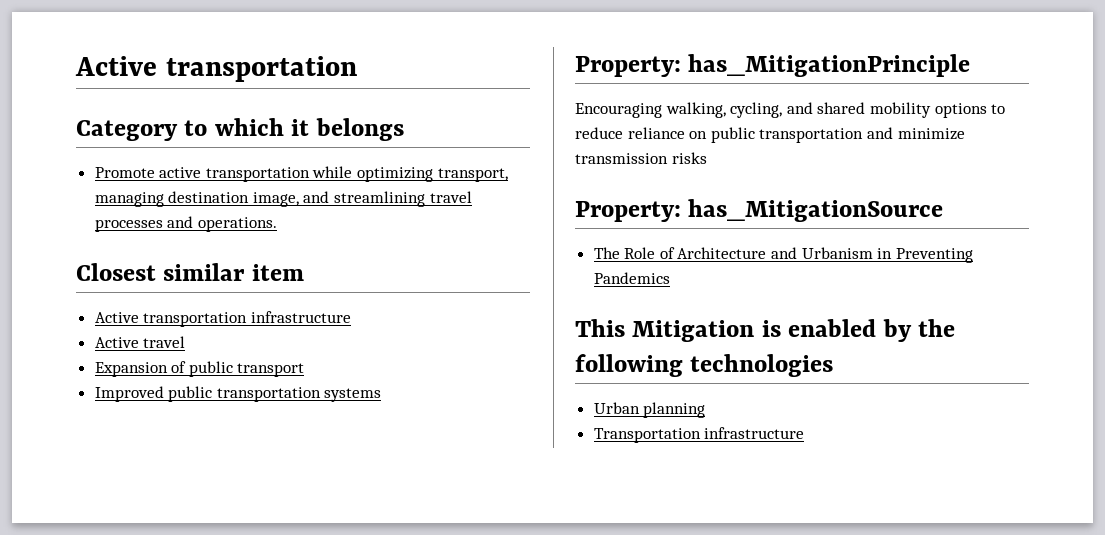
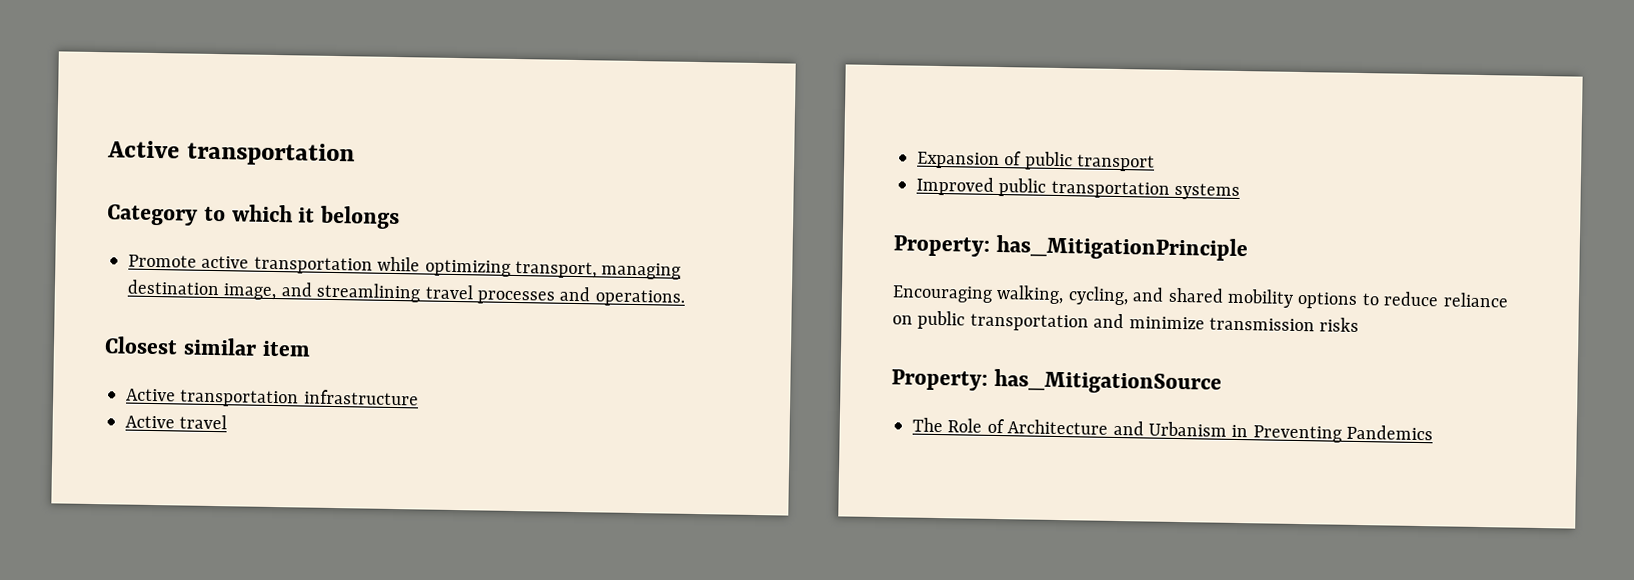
[575,319,956,342] [575,354,834,377] [593,402,706,418] [593,427,805,443] // This Mitigation is enabled by the following technologies // Urban planning // Transportation infrastructure -> (1434, 432) none

